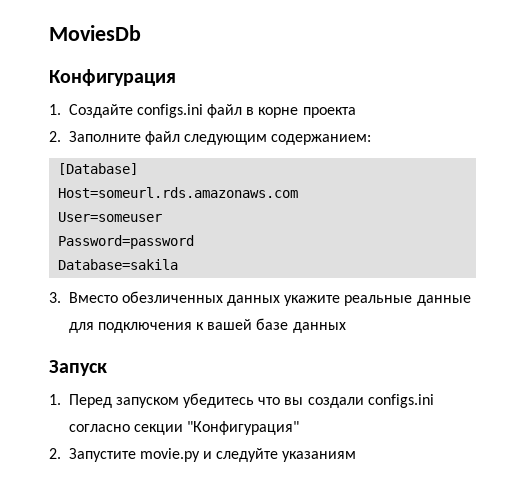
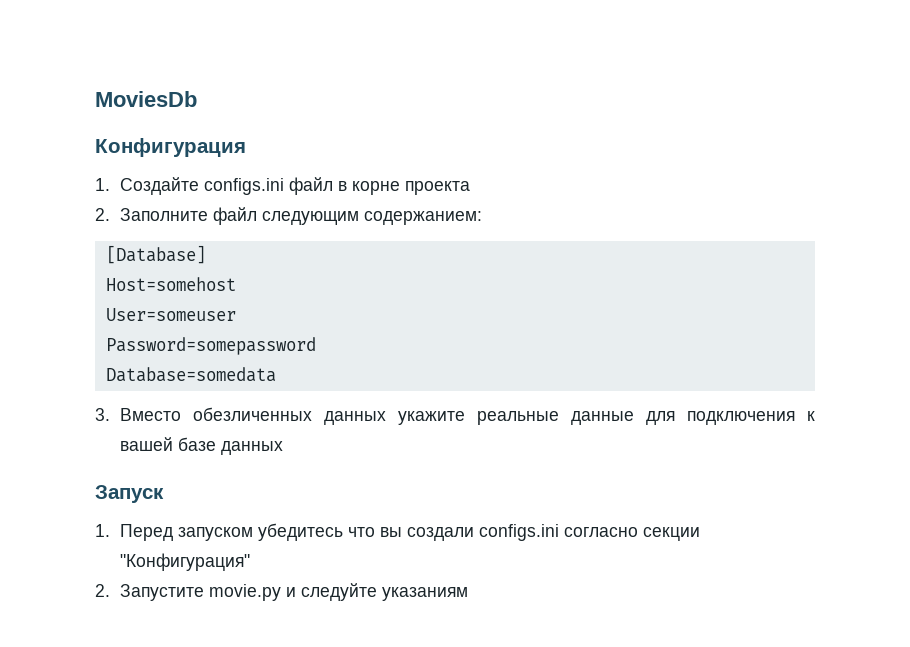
[58,187,299,198] Host=someurl.rds.amazonaws.com -> [105,277,236,291] Host=somehost
[58,235,195,249] [58,259,179,270] Password=password // Database=sakila -> [105,337,316,355] [105,367,276,382] Password=somepassword // Database=somedata

